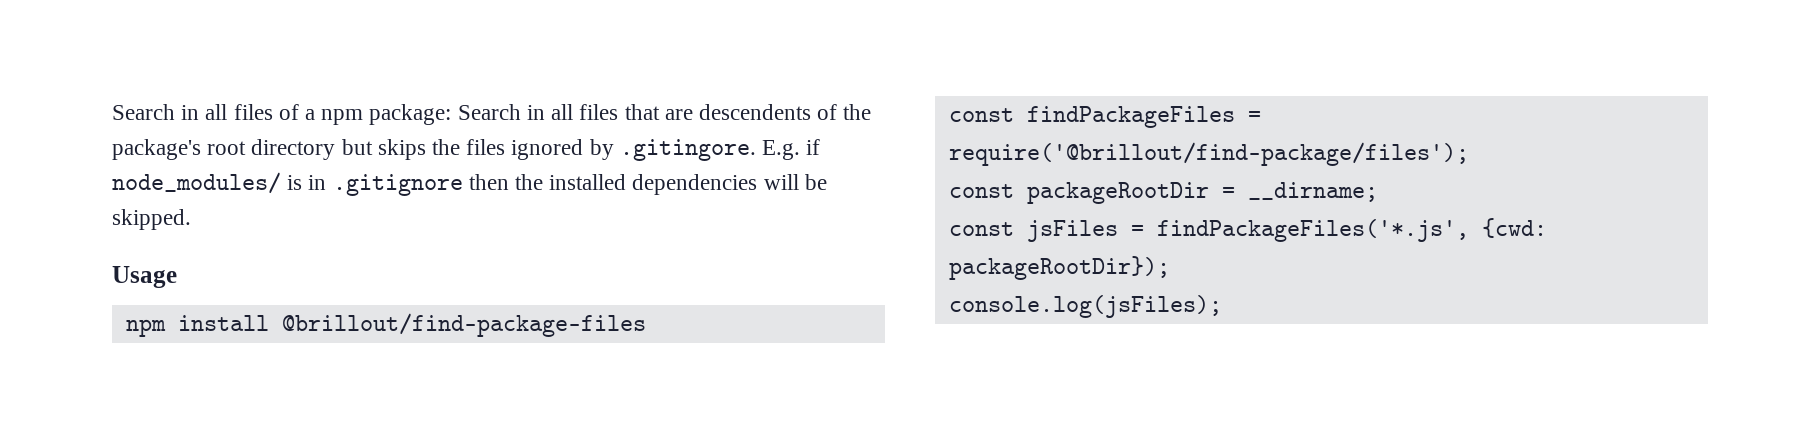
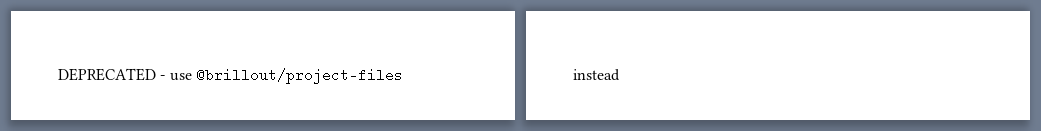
[112,104,872,125] [112,139,821,161] [112,172,827,196] [112,209,191,230] [112,266,177,288] [125,313,646,337] [948,106,1261,128] [948,142,1469,166] [948,182,1378,204] [948,218,1547,242] [948,256,1170,280] [948,295,1222,318] Search in all files of a npm package: Search in all files that are descendents of the package's root directory but skips the files ignored by .gitingore. E.g. if node_modules/ is in .gitignore then the installed dependencies will be skipped. // Usage // npm install @brillout/find-package-files // const findPackageFiles = require('@brillout/find-package/files'); // const packageRootDir = __dirname; // const jsFiles = findPackageFiles('*.js', {cwd: packageRootDir}); // console.log(jsFiles); -> [58,68,620,84] DEPRECATED - use @brillout/project-files instead

